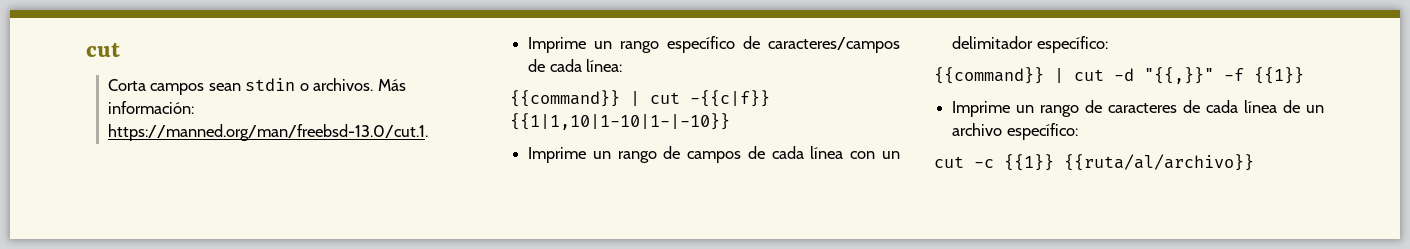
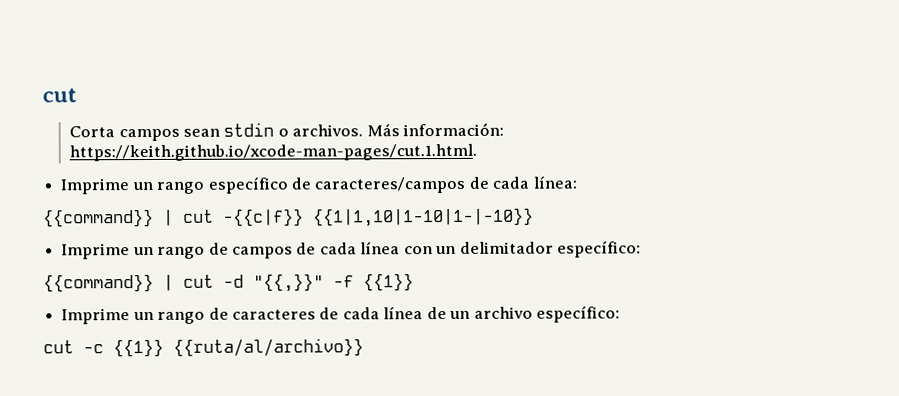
[107,124,428,141] https://manned.org/man/freebsd-13.0/cut.1. -> [69,143,478,162] https://keith.github.io/xcode-man-pages/cut.1.html.

